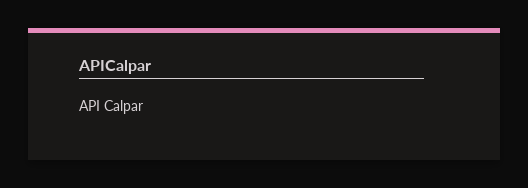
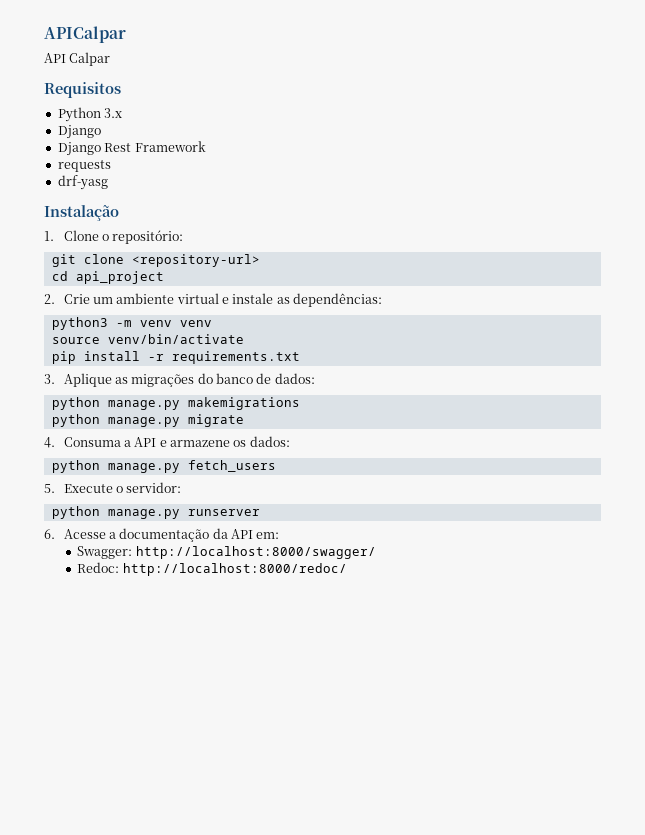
(143, 107) none -> [44,82,121,98] [57,107,123,122] [57,125,101,139] [57,141,206,156] [57,160,111,172] [57,175,108,190] [44,205,119,221] [44,230,184,244] [51,254,260,267] [51,271,164,284] [44,293,383,307] [51,317,212,330] [51,334,244,344] [51,351,300,364] [44,373,315,387] [51,397,300,410] [51,414,244,427] [44,436,290,448] [51,460,276,473] [44,482,182,493] [51,506,260,519] [44,528,280,542] [77,546,376,559] [77,562,347,576] // Requisitos // Python 3.x // Django // Django Rest Framework // requests // drf-yasg // Instalação // 1. Clone o repositório: // git clone <repository-url> // cd api_project // 2. Crie um ambiente virtual e instale as dependências: // python3 -m venv venv // source venv/bin/activate // pip install -r requirements.txt // 3. Aplique as migrações do banco de dados: // python manage.py makemigrations // python manage.py migrate // 4. Consuma a API e armazene os dados: // python manage.py fetch_users // 5. Execute o servidor: // python manage.py runserver // 6. Acesse a documentação da API em: // Swagger: http://localhost:8000/swagger/ // Redoc: http://localhost:8000/redoc/

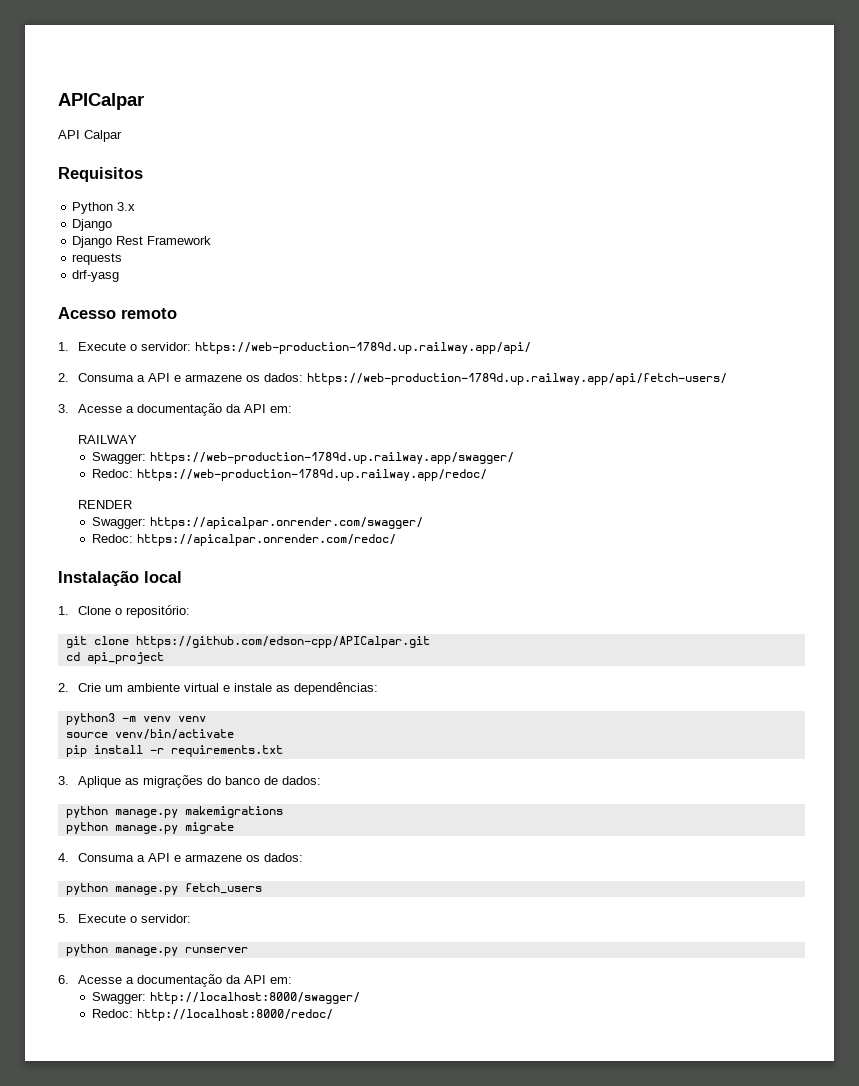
(108, 182) none -> [58,307,177,319] [58,342,531,354] [58,373,727,385] [58,403,292,416] [77,435,137,444] [91,452,514,464] [91,469,487,481] [77,500,132,509] [91,517,423,529] [91,534,396,546] // Acesso remoto // 1. Execute o servidor: https://web-production-1789d.up.railway.app/api/ // 2. Consuma a API e armazene os dados: https://web-production-1789d.up.railway.app/api/fetch-users/ // 3. Acesse a documentação da API em: // RAILWAY // Swagger: https://web-production-1789d.up.railway.app/swagger/ // Redoc: https://web-production-1789d.up.railway.app/redoc/ // RENDER // Swagger: https://apicalpar.onrender.com/swagger/ // Redoc: https://apicalpar.onrender.com/redoc/
(119, 213) none -> [144,571,182,583] local
[131,254,260,267] <repository-url> -> [135,636,430,648] https://github.com/edson-cpp/APICalpar.git

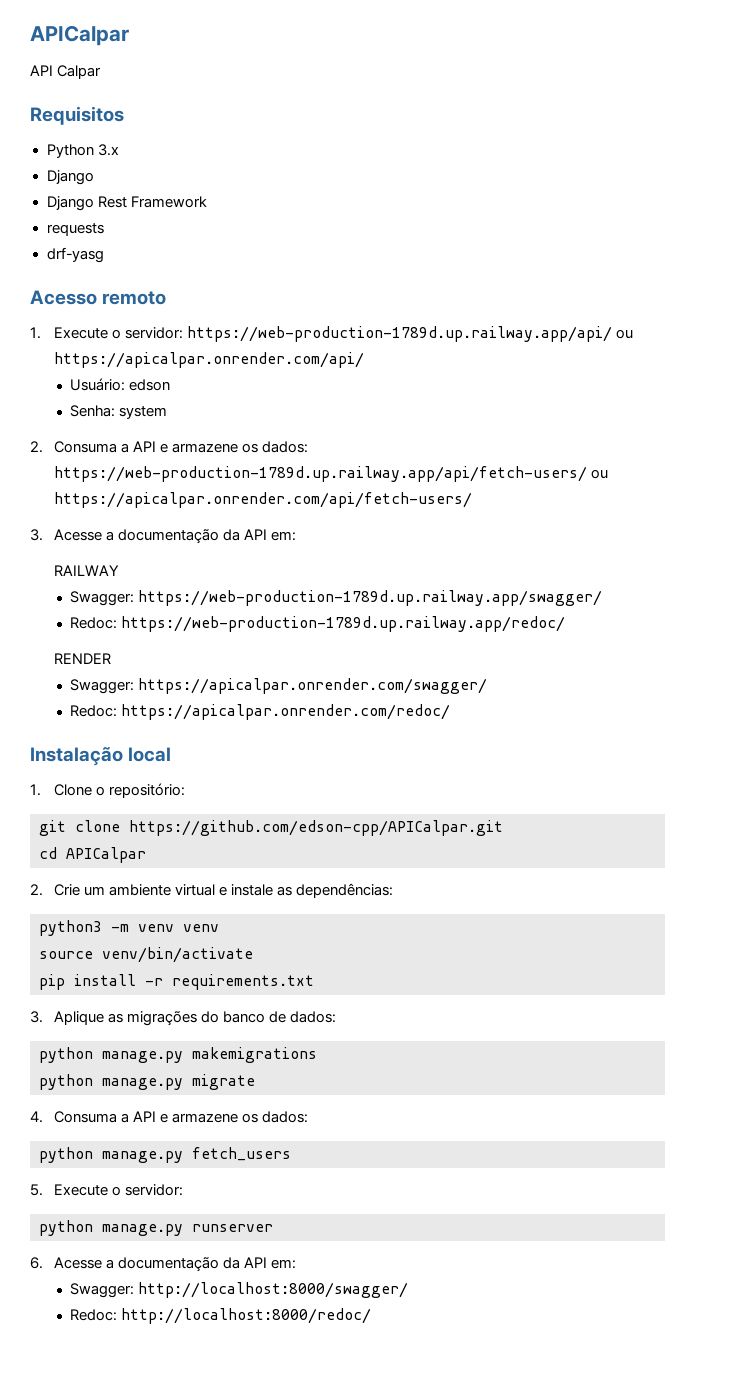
(531, 348) none -> [616,329,634,339] [53,352,364,368] [70,378,171,391] [70,405,168,419] ou https://apicalpar.onrender.com/api/ // Usuário: edson // Senha: system
(727, 379) none -> [590,469,608,479] [53,492,472,508] ou https://apicalpar.onrender.com/api/fetch-users/
[86,652,164,664] api_project -> [66,847,146,863] APICalpar

